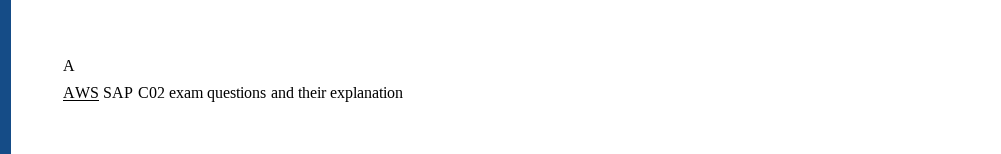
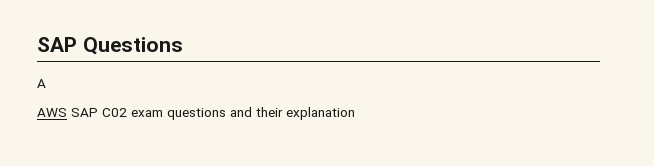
(63, 65) none -> [37,37,183,55] SAP Questions //

